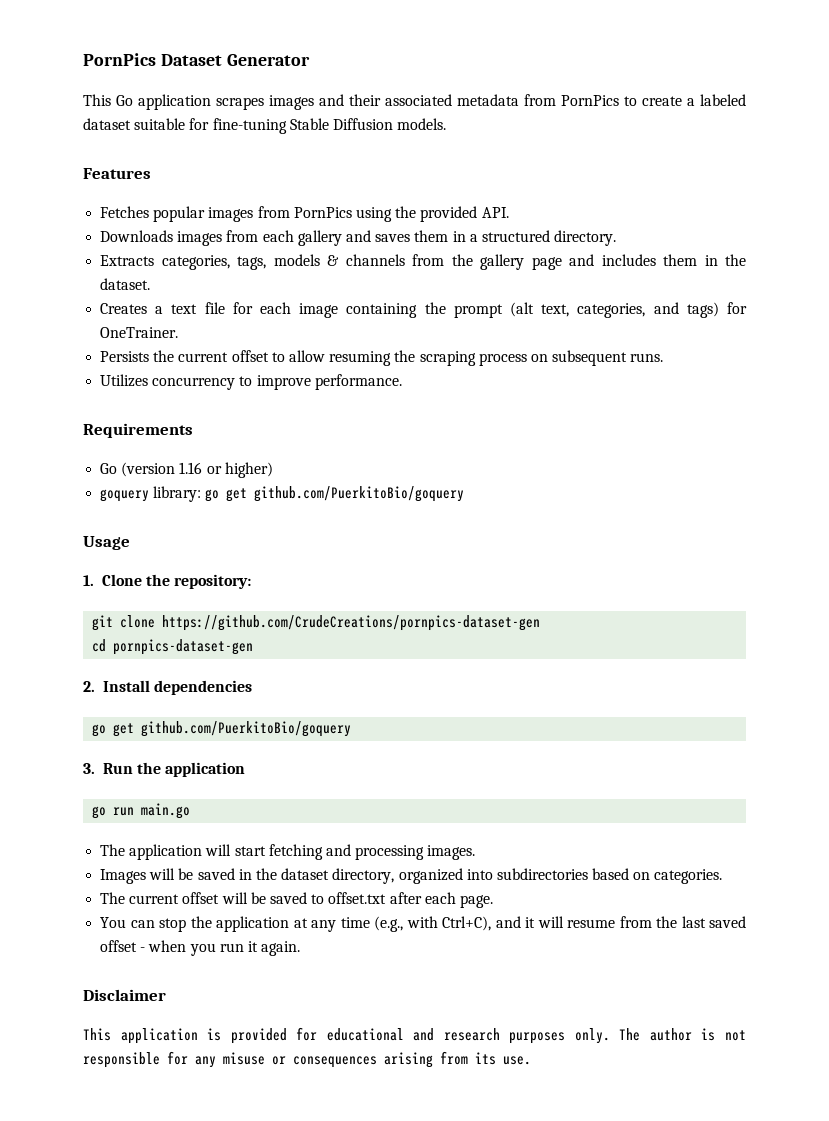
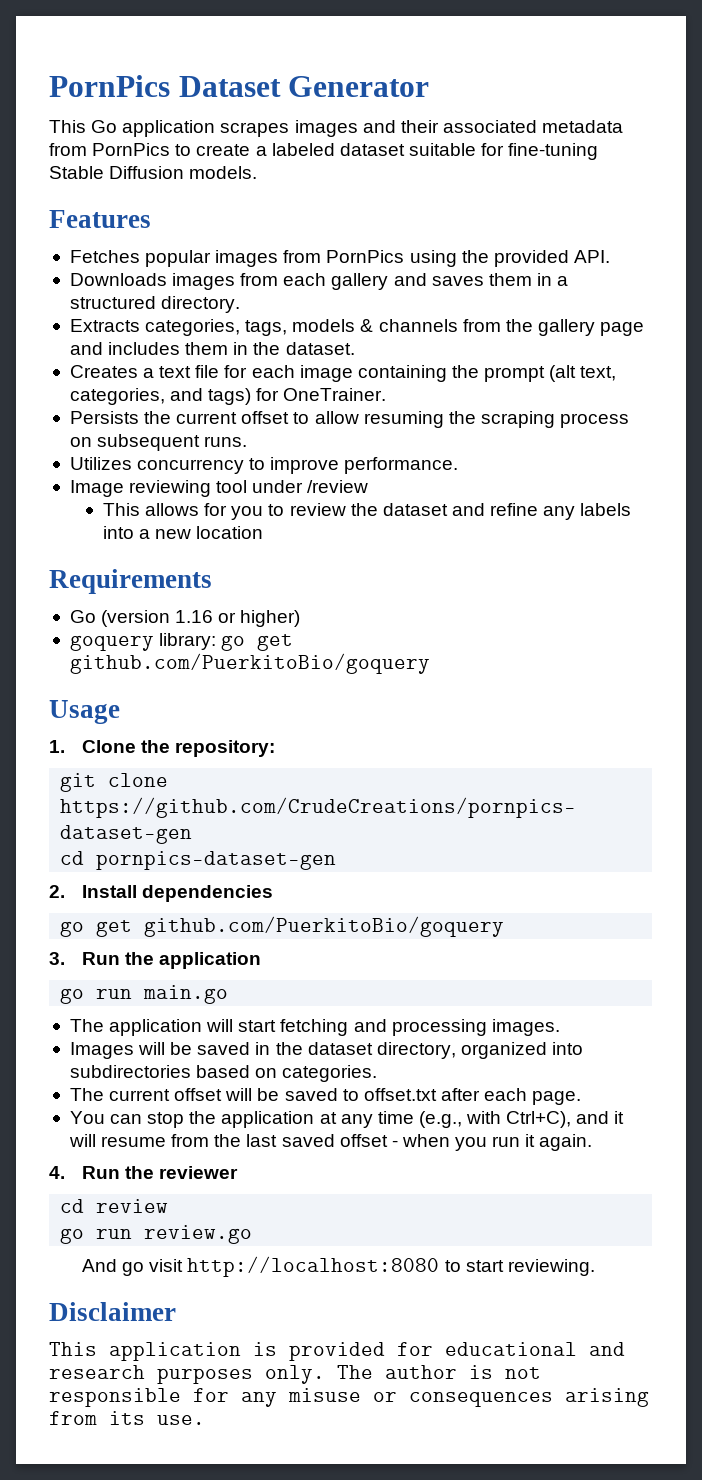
(402, 382) none -> [69,480,369,497] [102,503,632,520] [102,526,264,539] // Image reviewing tool under /review // This allows for you to review the dataset and refine any labels into a new location
(301, 948) none -> [49,1166,239,1179] [60,1199,169,1213] [60,1225,253,1244] [82,1256,595,1277] // 4. Run the reviewer // cd review // go run review.go // And go visit http://localhost:8080 to start reviewing.

